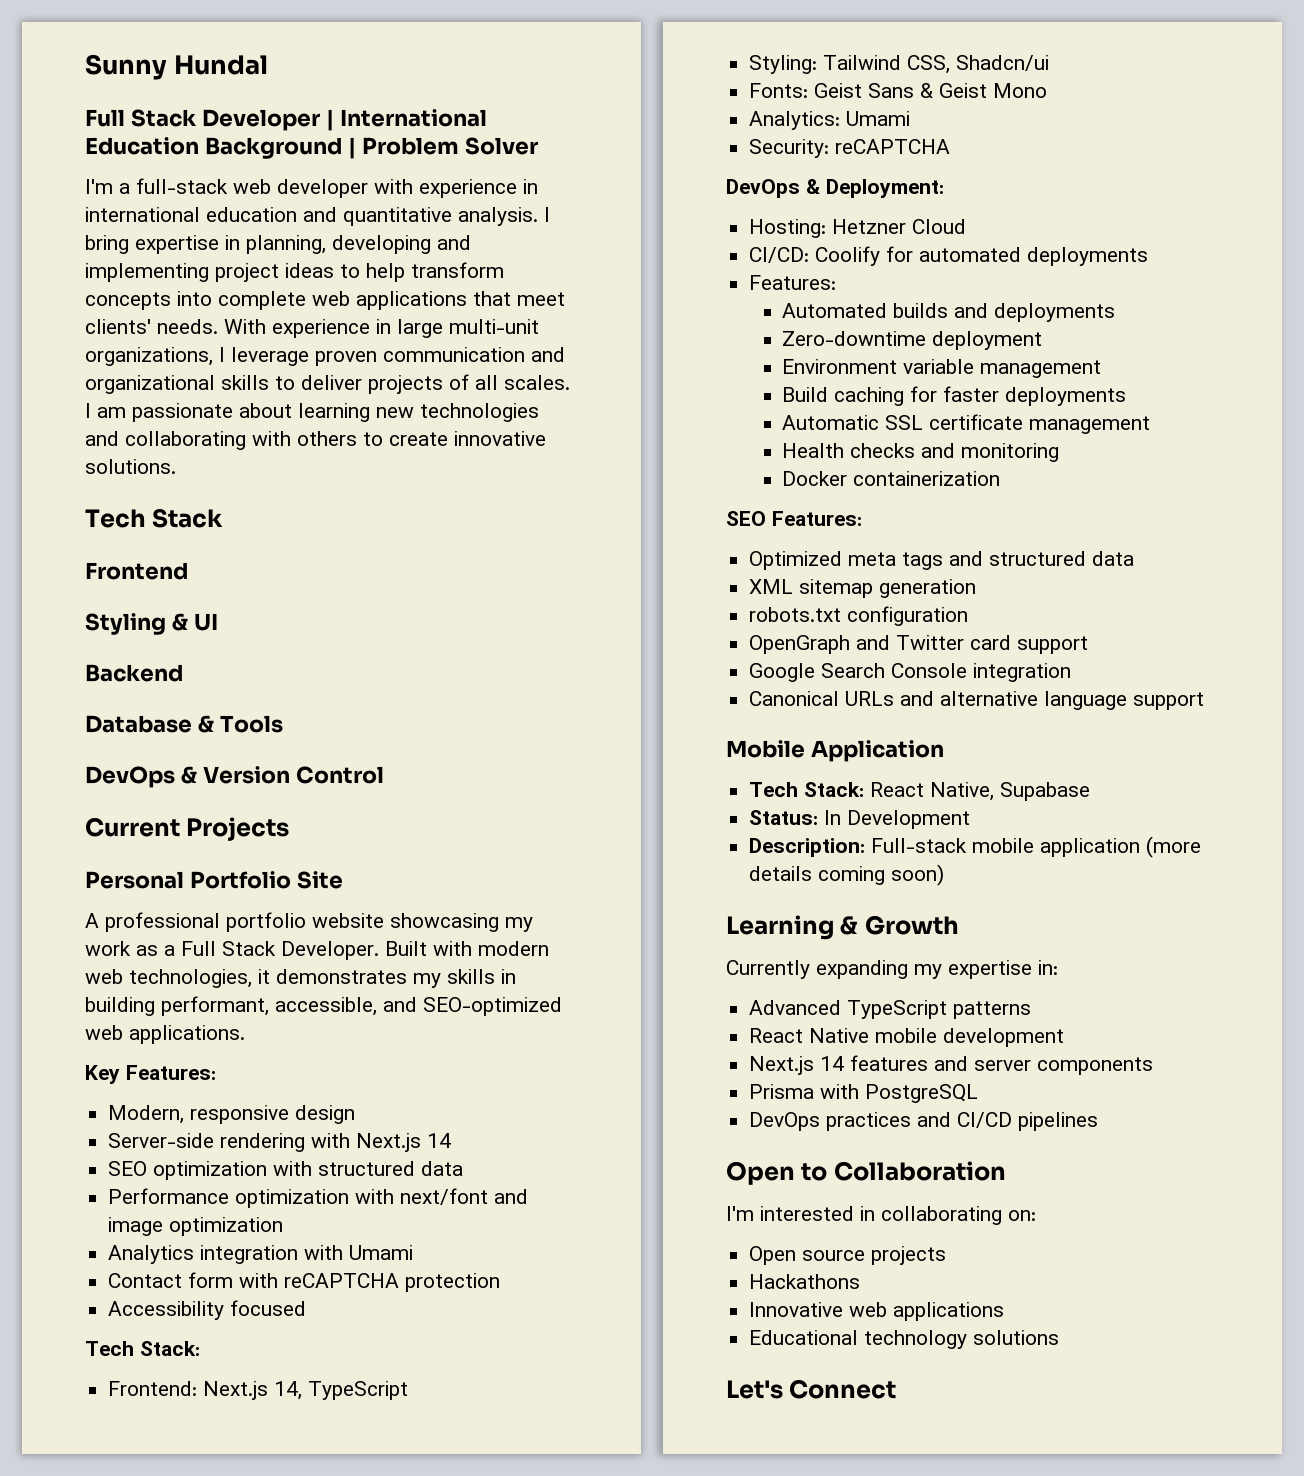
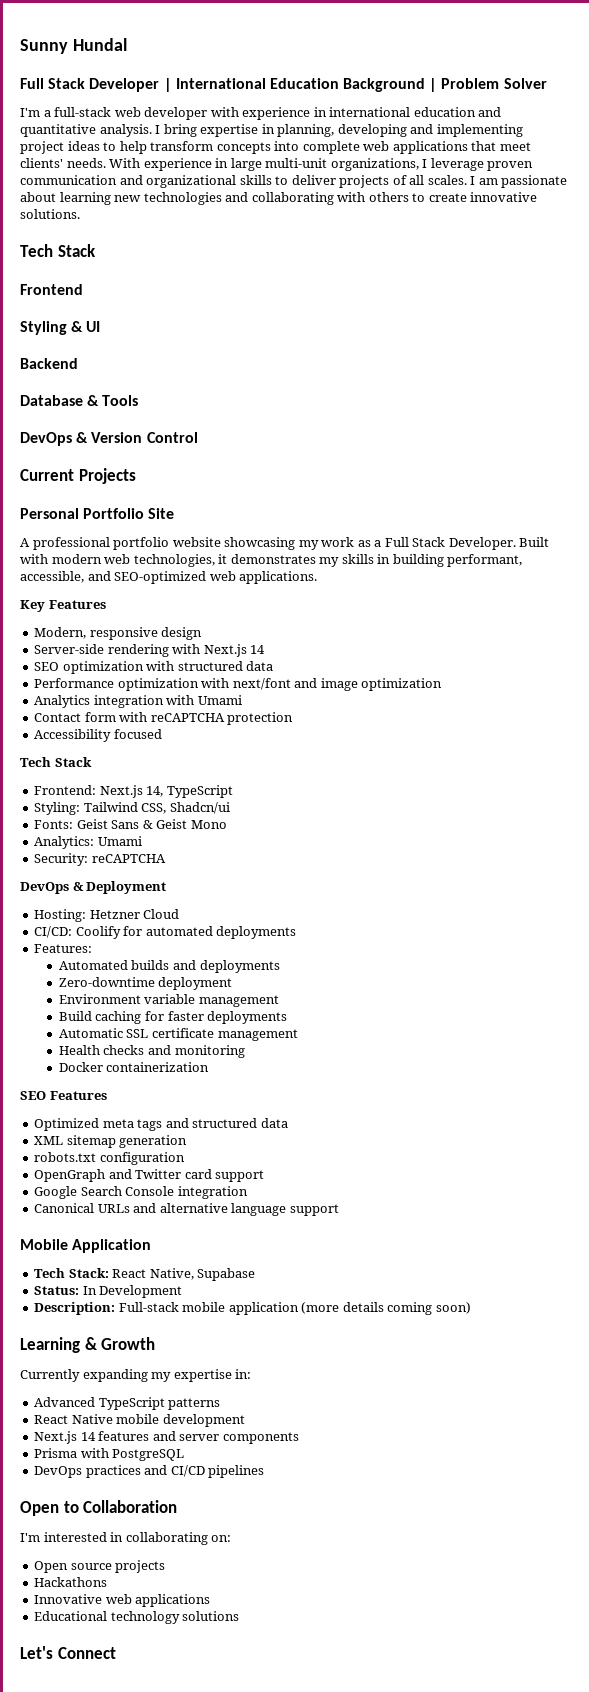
[126,1065,216,1080] Features: -> [48,600,106,609] Features
[140,1341,200,1356] Stack: -> [54,757,92,767] Stack
[826,179,944,198] Deployment: -> [86,881,167,894] Deployment
[772,511,862,526] Features: -> [49,1091,107,1100] Features

